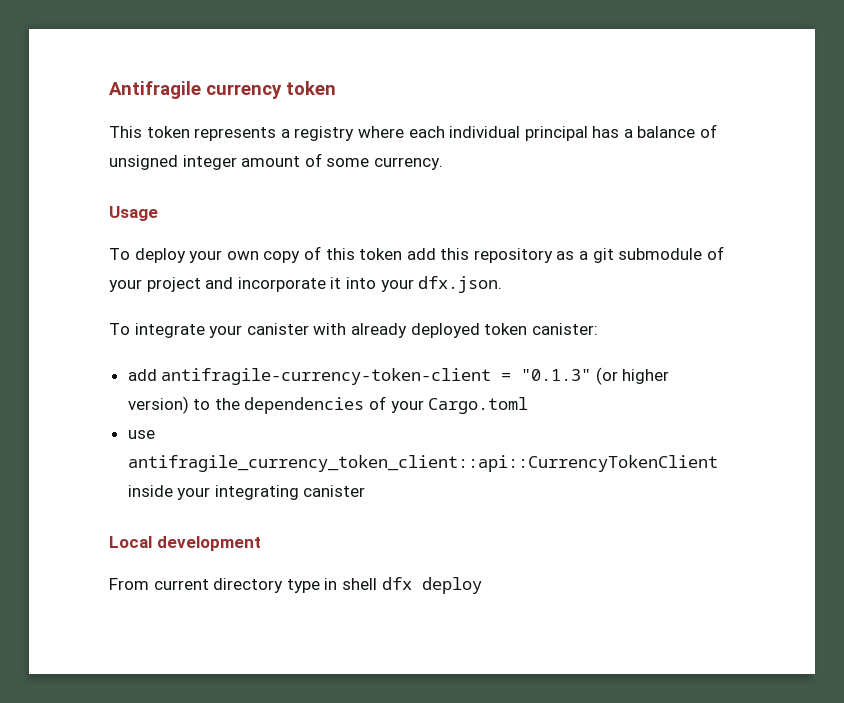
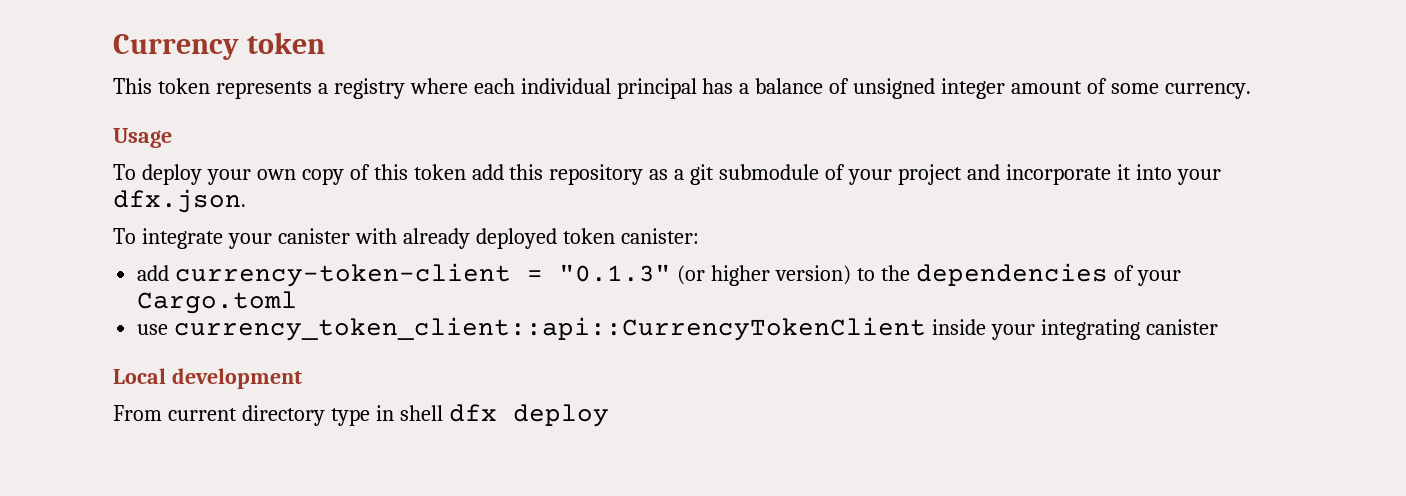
[109,81,282,99] Antifragile currency -> [113,34,239,60] Currency
[161,368,492,385] antifragile-currency-token-client -> [175,263,512,287] currency-token-client
[127,455,718,472] antifragile_currency_token_client::api::CurrencyTokenClient -> [174,317,927,341] currency_token_client::api::CurrencyTokenClient

